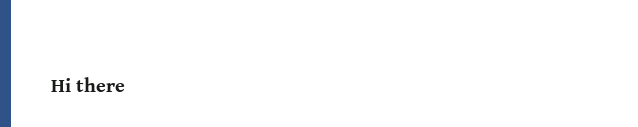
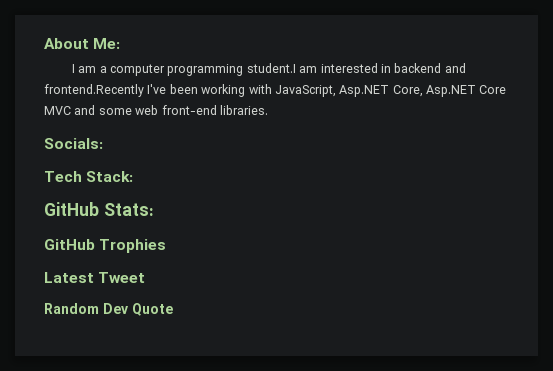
[51,77,126,92] Hi there -> [44,38,121,49] [71,63,466,76] [44,84,507,97] [44,105,268,115] [44,138,103,149] [44,171,134,182] [44,202,154,216] [44,239,167,253] [44,272,146,283] [44,303,173,316] About Me: // I am a computer programming student.I am interested in backend and frontend.Recently I've been working with JavaScript, Asp.NET Core, Asp.NET Core MVC and some web front-end libraries. // Socials: // Tech Stack: // GitHub Stats: // GitHub Trophies // Latest Tweet // Random Dev Quote

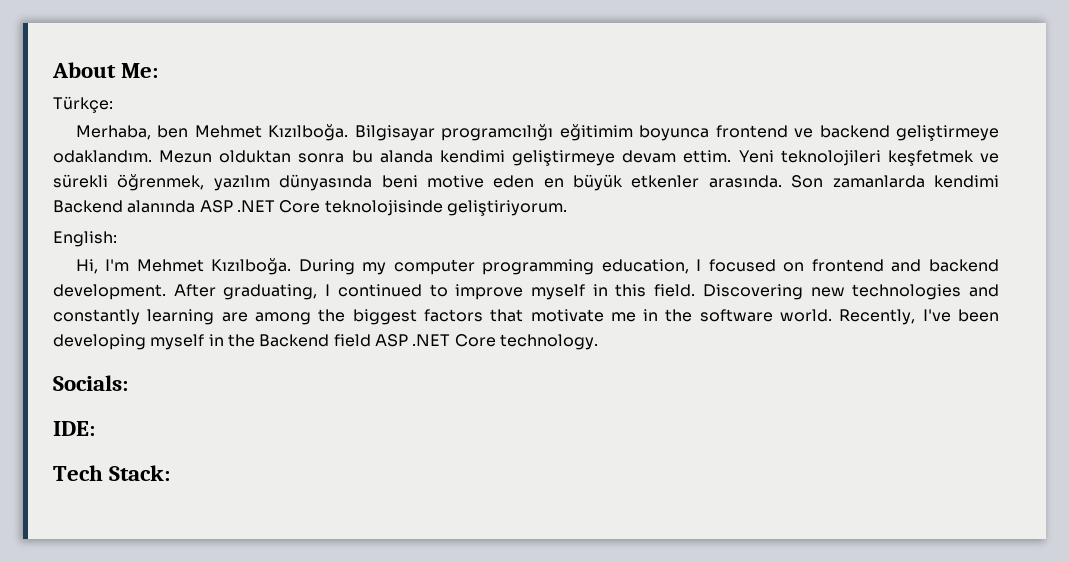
[71,63,466,76] [44,84,507,97] [44,105,268,115] I am a computer programming student.I am interested in backend and frontend.Recently I've been working with JavaScript, Asp.NET Core, Asp.NET Core MVC and some web front-end libraries. -> [53,96,113,113] [75,124,1000,141] [53,150,1000,166] [53,174,999,191] [53,200,567,216] [53,231,117,247] [75,258,999,275] [53,284,999,300] [53,309,999,325] [53,334,598,350] Türkçe: // Merhaba, ben Mehmet Kızılboğa. Bilgisayar programcılığı eğitimim boyunca frontend ve backend geliştirmeye odaklandım. Mezun olduktan sonra bu alanda kendimi geliştirmeye devam ettim. Yeni teknolojileri keşfetmek ve sürekli öğrenmek, yazılım dünyasında beni motive eden en büyük etkenler arasında. Son zamanlarda kendimi Backend alanında ASP .NET Core teknolojisinde geliştiriyorum. // English: // Hi, I'm Mehmet Kızılboğa. During my computer programming education, I focused on frontend and backend development. After graduating, I continued to improve myself in this field. Discovering new technologies and constantly learning are among the biggest factors that motivate me in the software world. Recently, I've been developing myself in the Backend field ASP .NET Core technology.
(103, 143) none -> [53,421,95,436] // IDE:
[44,202,154,216] [44,239,167,253] [44,272,146,283] [44,303,173,316] // GitHub Stats: // GitHub Trophies // Latest Tweet // Random Dev Quote -> (171, 473) none

